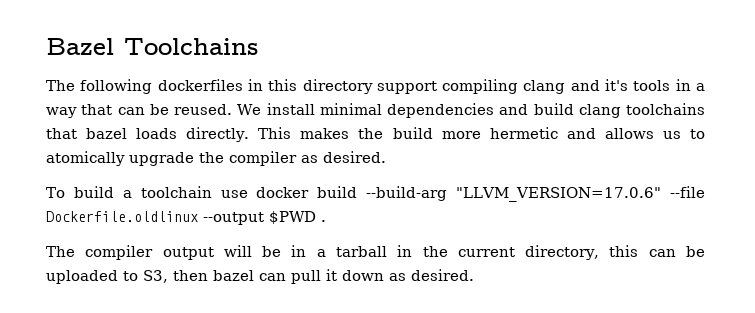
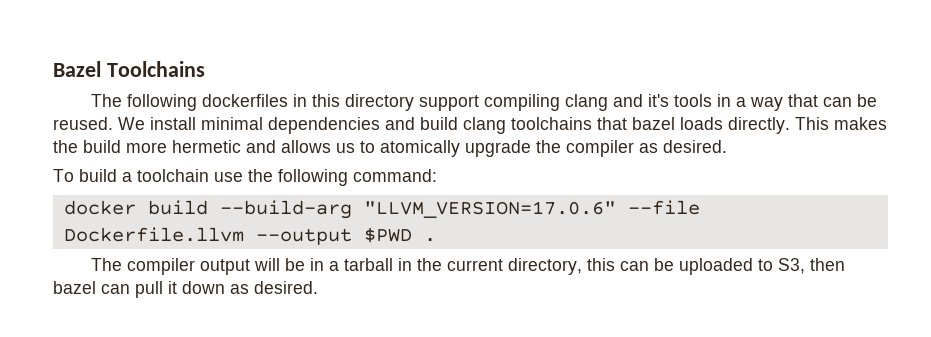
(248, 194) none -> [248,169,437,186] the following command: //
[46,211,198,222] Dockerfile.oldlinux -> [63,227,244,242] Dockerfile.llvm

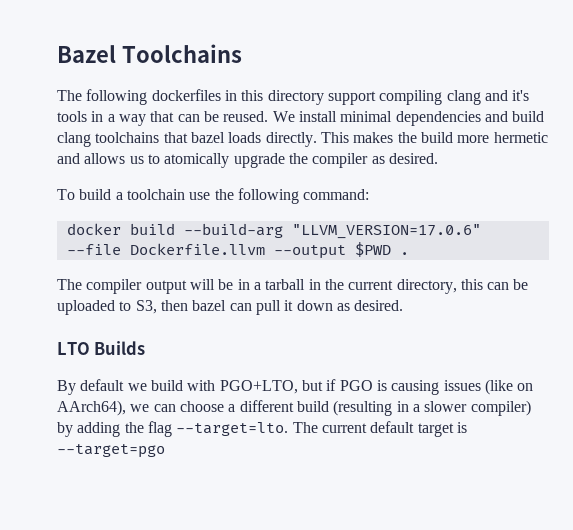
(318, 287) none -> [57,341,146,355] [57,379,534,395] [57,400,531,416] [57,421,467,437] [57,444,165,458] // LTO Builds // By default we build with PGO+LTO, but if PGO is causing issues (like on AArch64), we can choose a different build (resulting in a slower compiler) by adding the flag --target=lto. The current default target is --target=pgo

